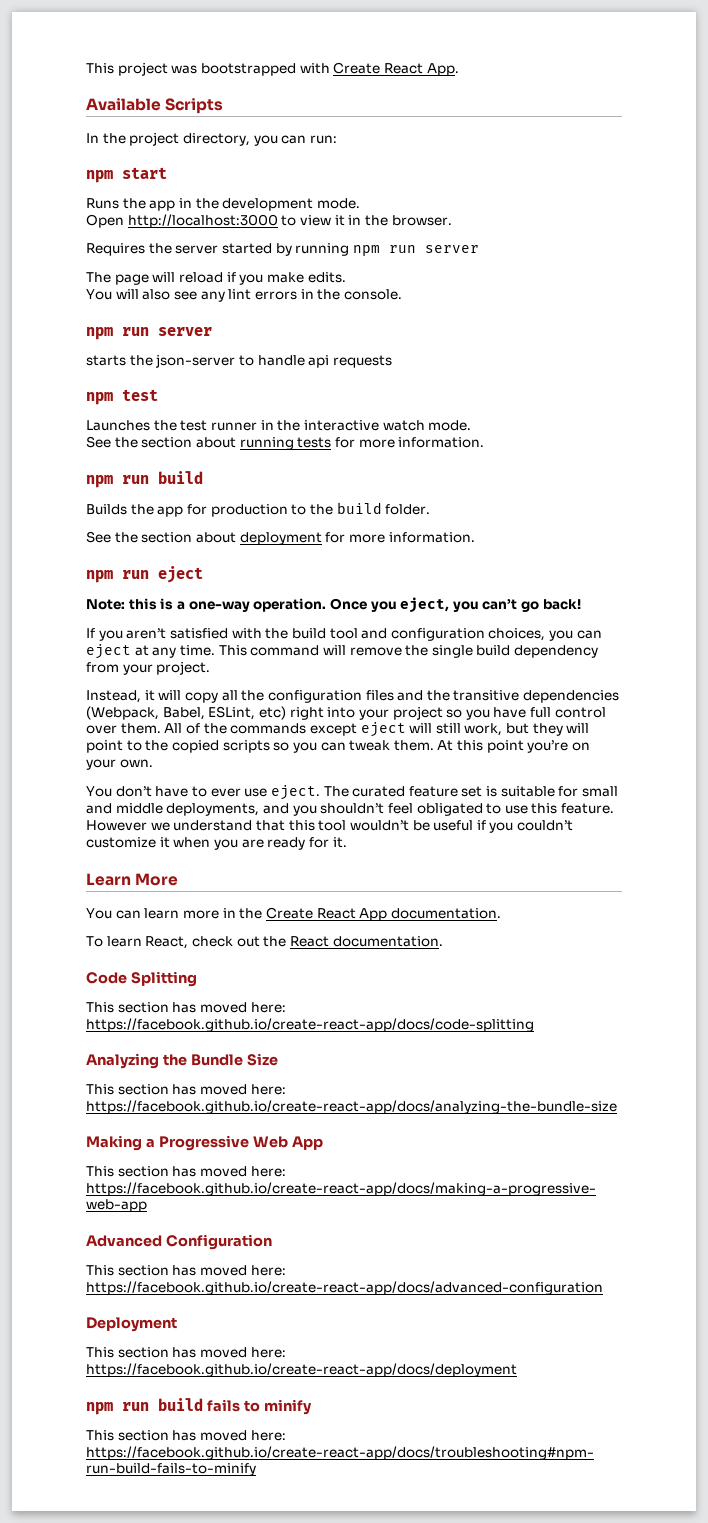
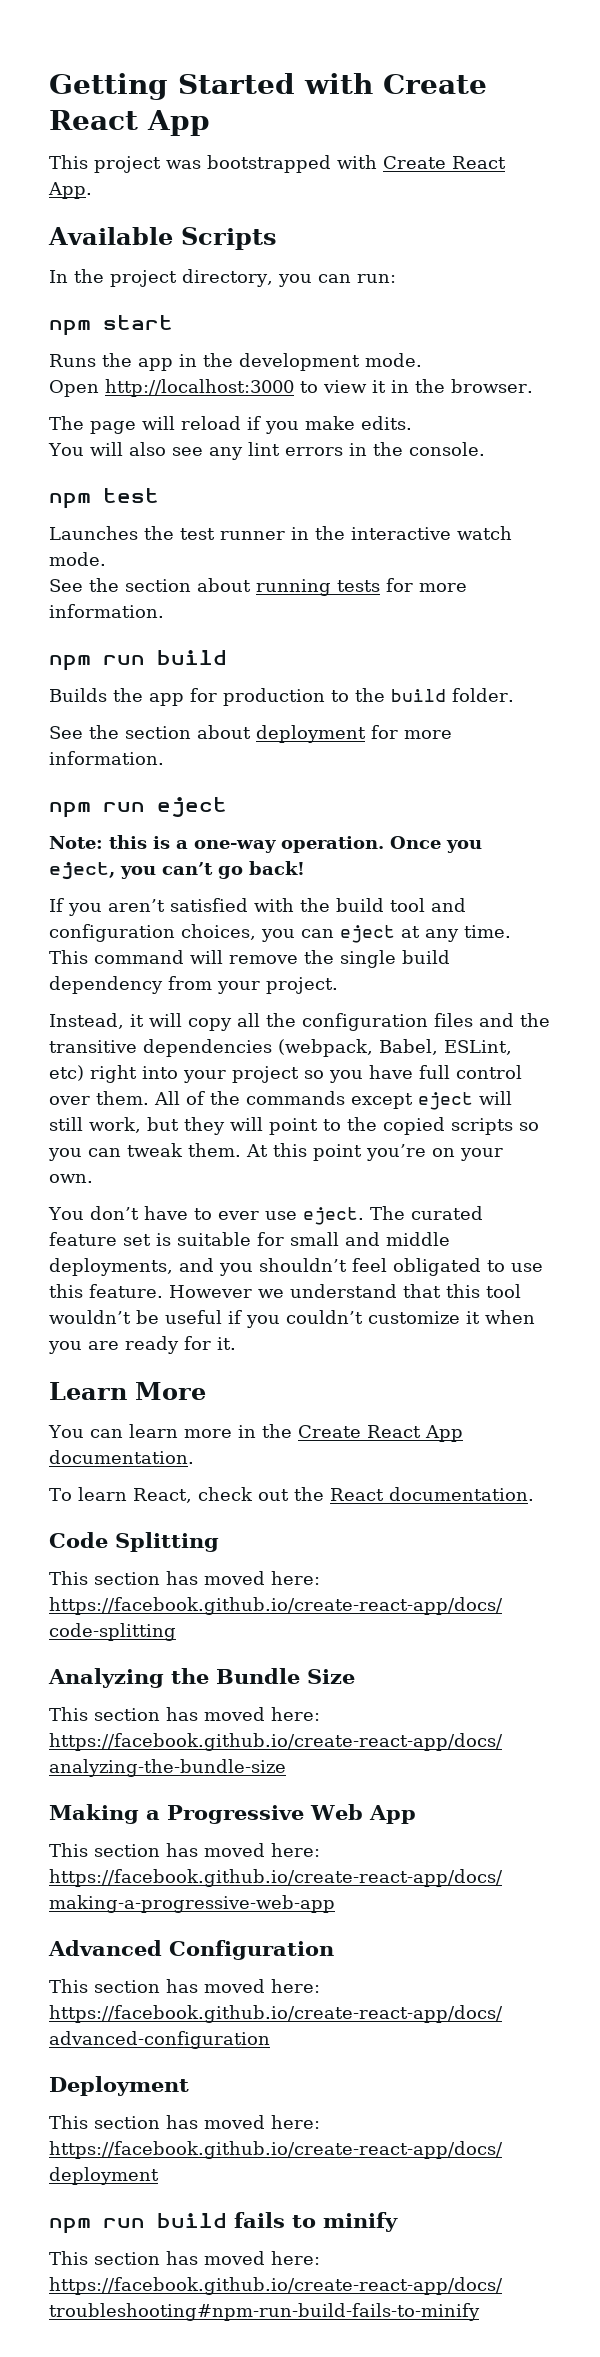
(86, 68) none -> [49,73,487,100] [49,110,210,136] Getting Started with Create React App //
[86,243,479,256] // Requires the server started by running npm run server -> (533, 386) none
[86,327,212,340] [86,354,392,368] // npm run server // starts the json-server to handle api requests -> (485, 449) none
[86,706,159,720] (Webpack, -> [278,1039,373,1057] (webpack,

